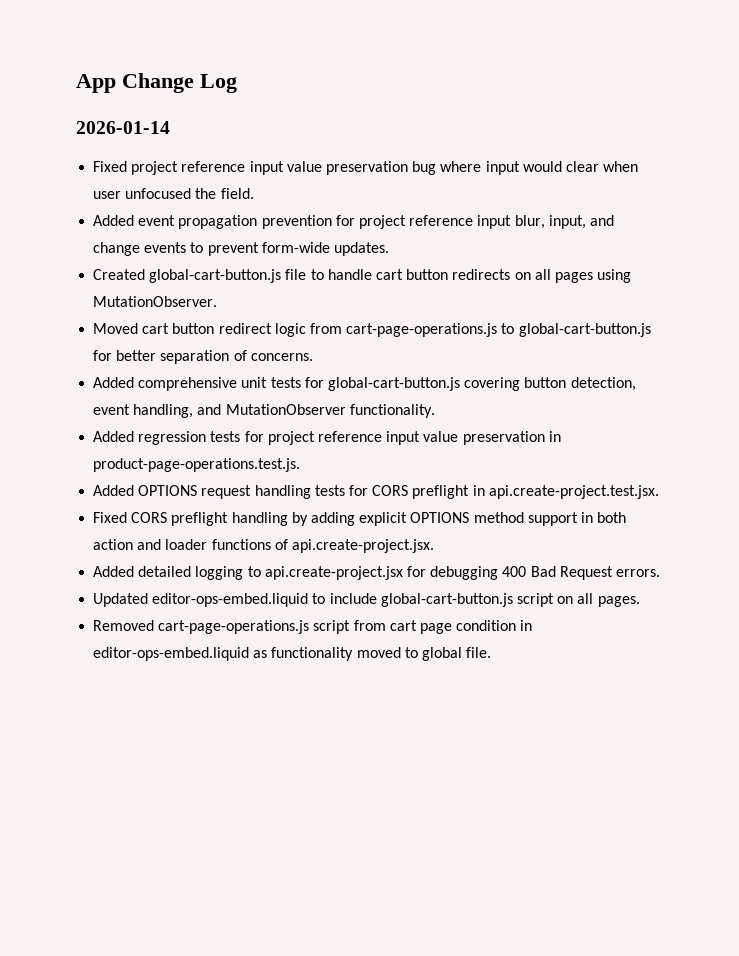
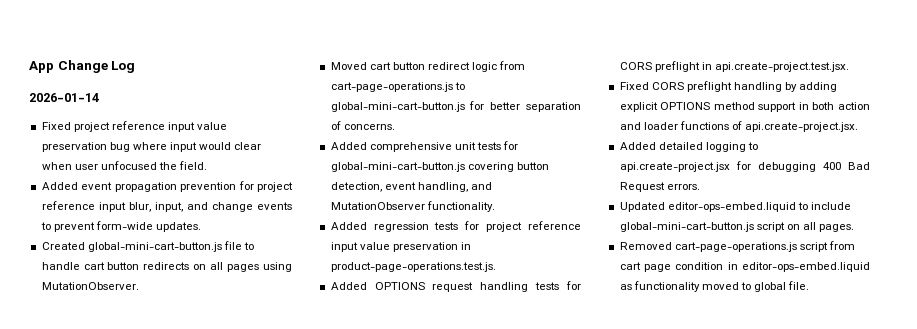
[149,269,282,283] global-cart-button.js -> [87,242,222,252] global-mini-cart-button.js
[518,323,651,337] global-cart-button.js -> [330,102,465,112] global-mini-cart-button.js
[327,377,460,391] global-cart-button.js -> [330,162,465,172] global-mini-cart-button.js
[380,593,513,607] global-cart-button.js -> [619,222,754,232] global-mini-cart-button.js

